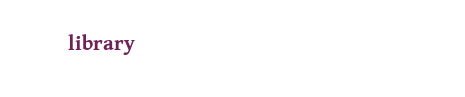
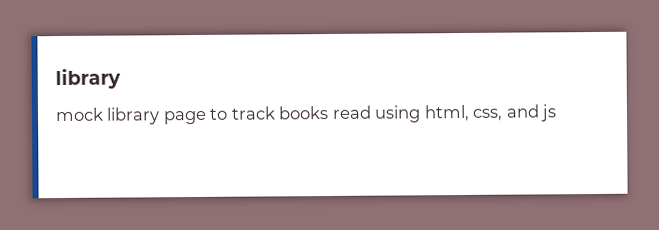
[68,34,135,55] library -> [55,68,121,90] [55,104,558,125] library // mock library page to track books read using html, css, and js

